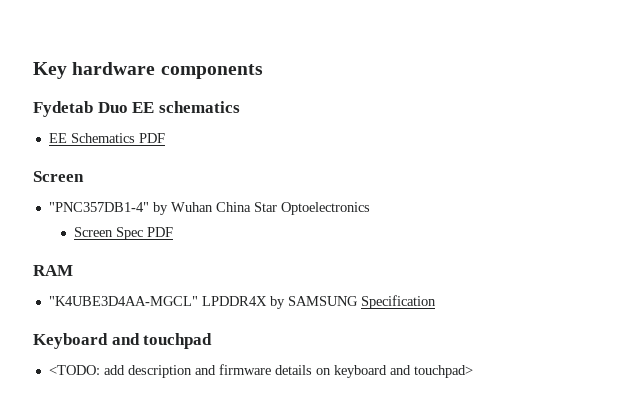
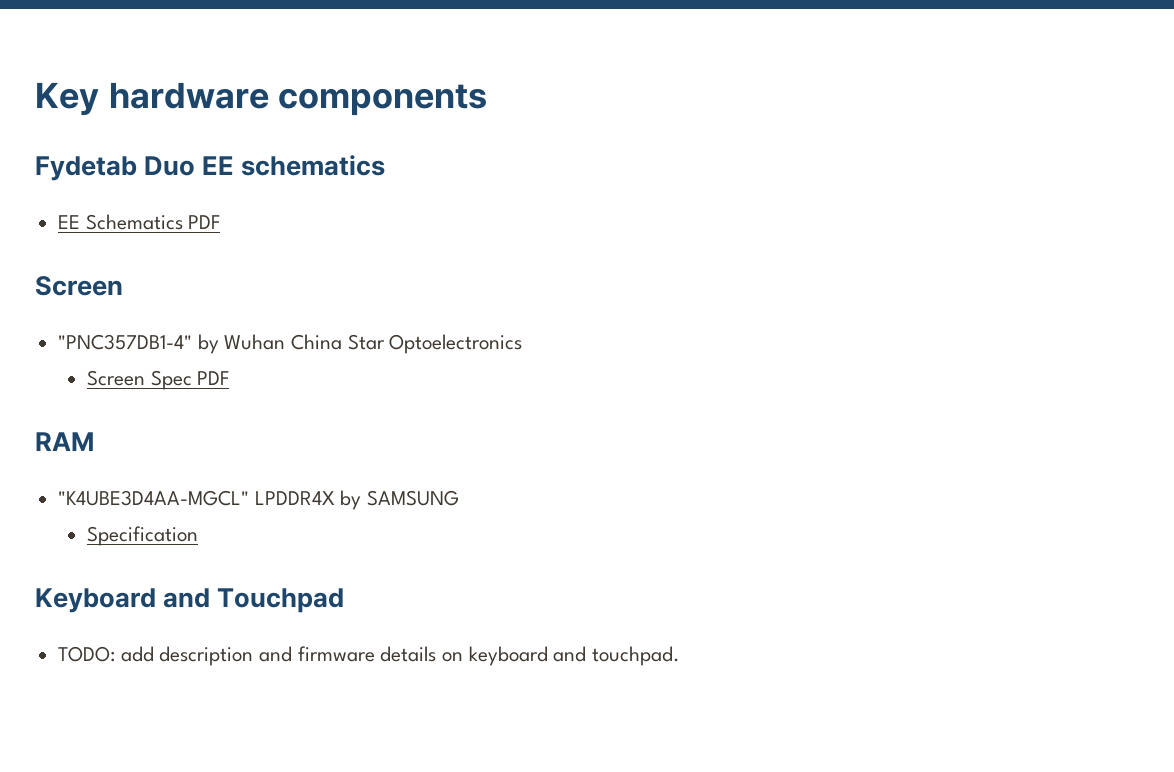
(358, 301) none -> (460, 498) //
[143,333,213,349] [48,365,100,375] touchpad // <TODO: -> [217,588,345,613] [58,646,116,662] Touchpad // TODO:
[413,365,473,378] touchpad> -> [592,646,681,666] touchpad.

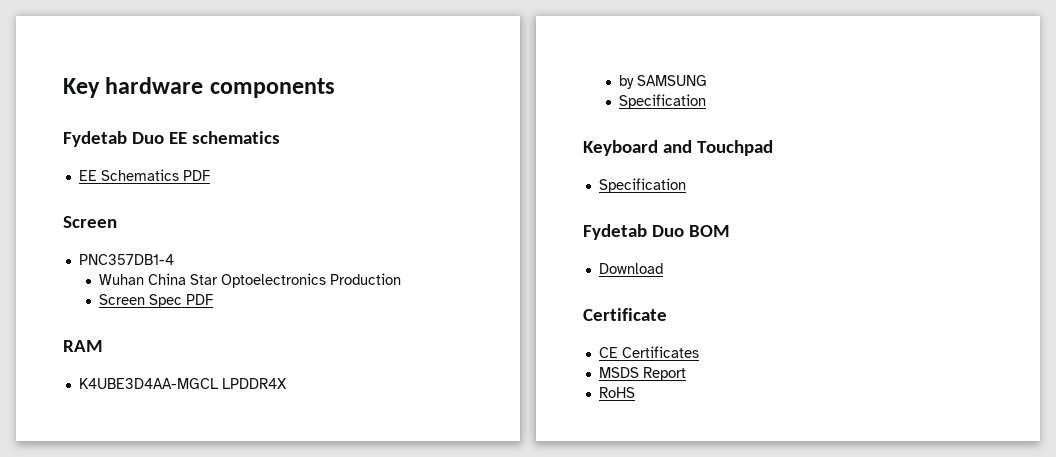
[58,334,219,354] "PNC357DB1-4" by -> [78,254,174,265] PNC357DB1-4 //
(523, 344) none -> [330,273,402,285] Production
[58,490,250,506] "K4UBE3D4AA-MGCL" -> [78,378,218,389] K4UBE3D4AA-MGCL
(335, 498) none -> (287, 383) //
[58,646,681,666] TODO: add description and firmware details on keyboard and touchpad. -> [598,178,686,193] [583,224,731,240] [598,263,663,274] [583,308,667,321] [598,346,699,358] [598,367,686,381] [598,387,635,398] Specification // Fydetab Duo BOM // Download // Certificate // CE Certificates // MSDS Report // RoHS

